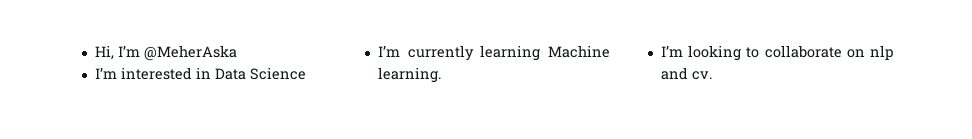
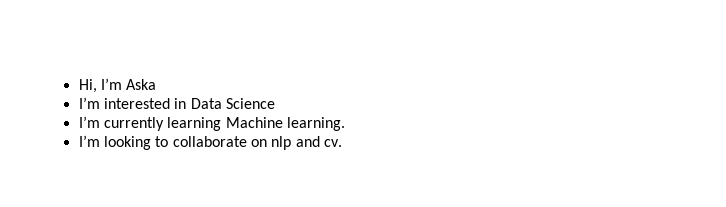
[143,45,237,61] @MeherAska -> [126,79,157,90] Aska

